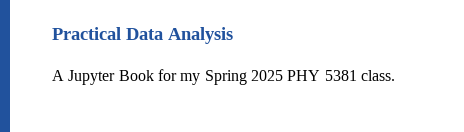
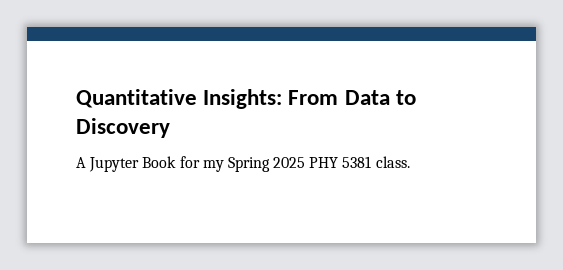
[52,27,233,44] Practical Data Analysis -> [76,89,416,109] [76,118,170,138] Quantitative Insights: From Data to Discovery

